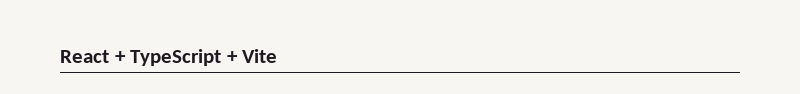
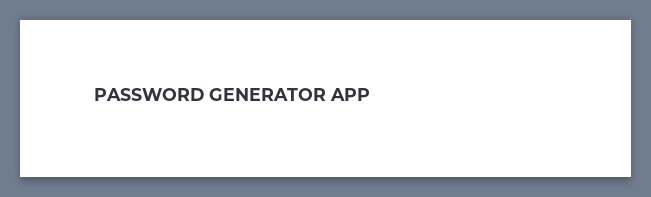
[60,49,278,66] React + TypeScript + Vite -> [94,88,370,101] PASSWORD GENERATOR APP

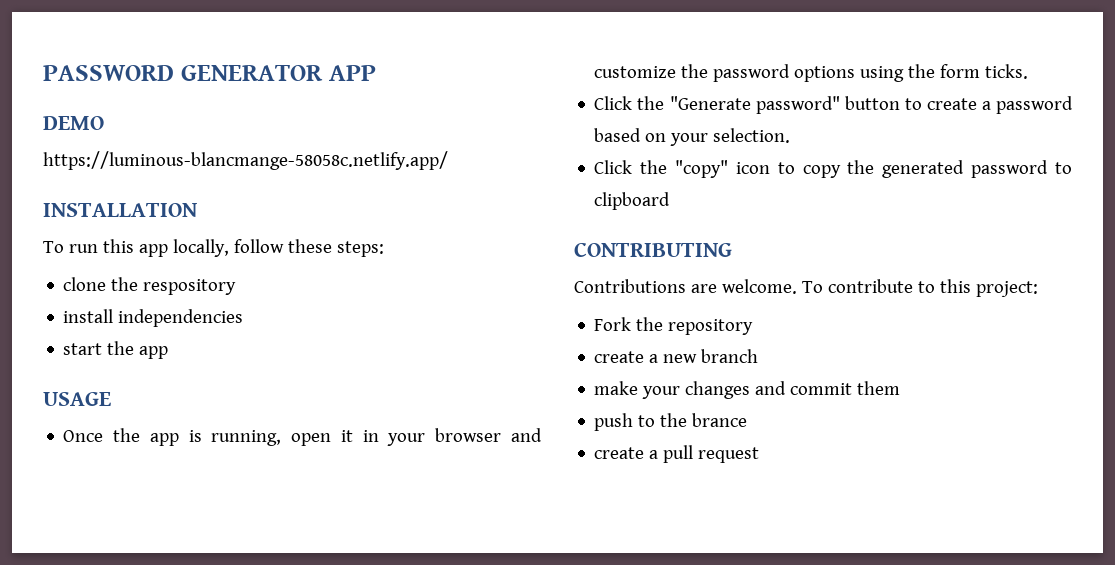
(370, 94) none -> [43,116,104,130] [43,151,448,170] [43,203,197,217] [43,239,384,257] [63,277,237,295] [63,309,244,327] [63,341,169,359] [43,392,111,406] [63,428,542,446] [594,64,1029,82] [594,96,1073,114] [594,128,791,146] [594,160,1072,178] [594,192,671,210] [574,242,732,257] [574,279,1038,297] [594,317,754,335] [594,349,759,363] [594,381,901,399] [594,413,748,431] [594,445,760,463] // DEMO // https://luminous-blancmange-58058c.netlify.app/ // INSTALLATION // To run this app locally, follow these steps: // clone the respository // install independencies // start the app // USAGE // Once the app is running, open it in your browser and customize the password options using the form ticks. // Click the "Generate password" button to create a password based on your selection. // Click the "copy" icon to copy the generated password to clipboard // CONTRIBUTING // Contributions are welcome. To contribute to this project: // Fork the repository // create a new branch // make your changes and commit them // push to the brance // create a pull request

